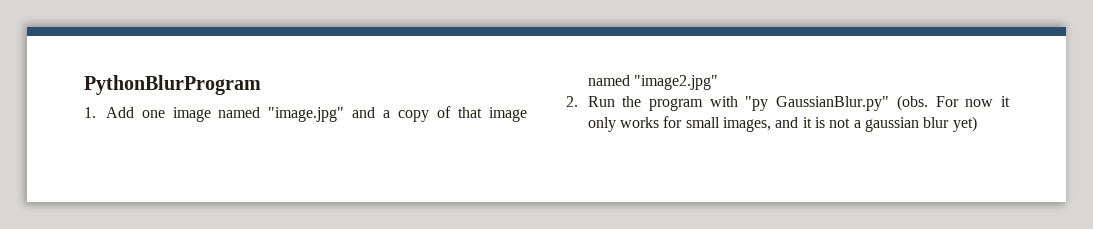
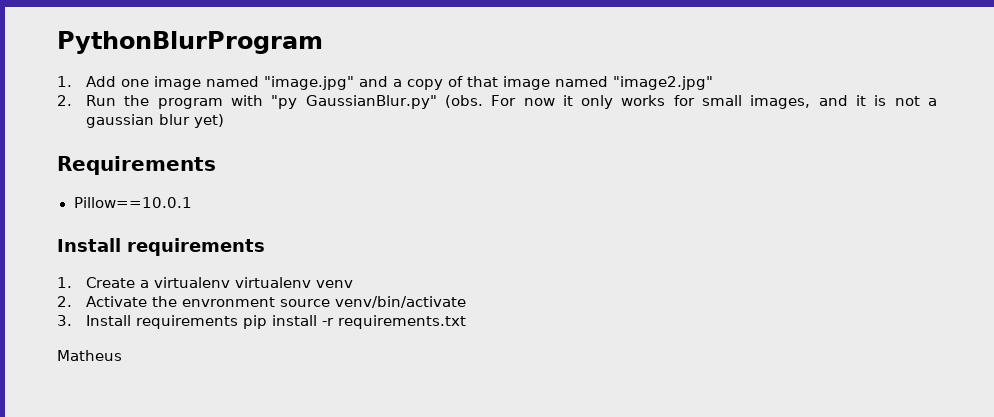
(977, 124) none -> [57,156,216,175] [73,197,192,208] [57,238,265,256] [57,277,354,288] [57,296,467,308] [57,315,467,329] [57,350,122,361] // Requirements // Pillow==10.0.1 // Install requirements // 1. Create a virtualenv virtualenv venv // 2. Activate the envronment source venv/bin/activate // 3. Install requirements pip install -r requirements.txt // Matheus

